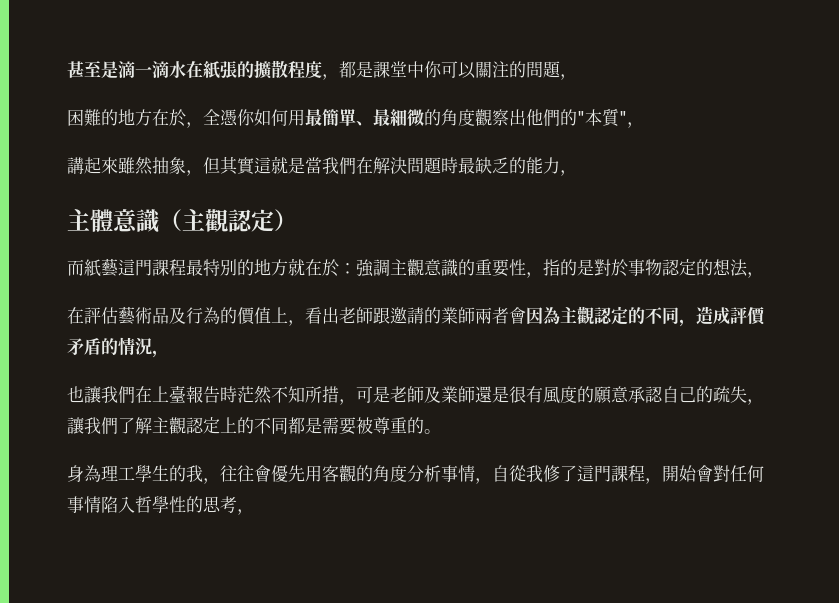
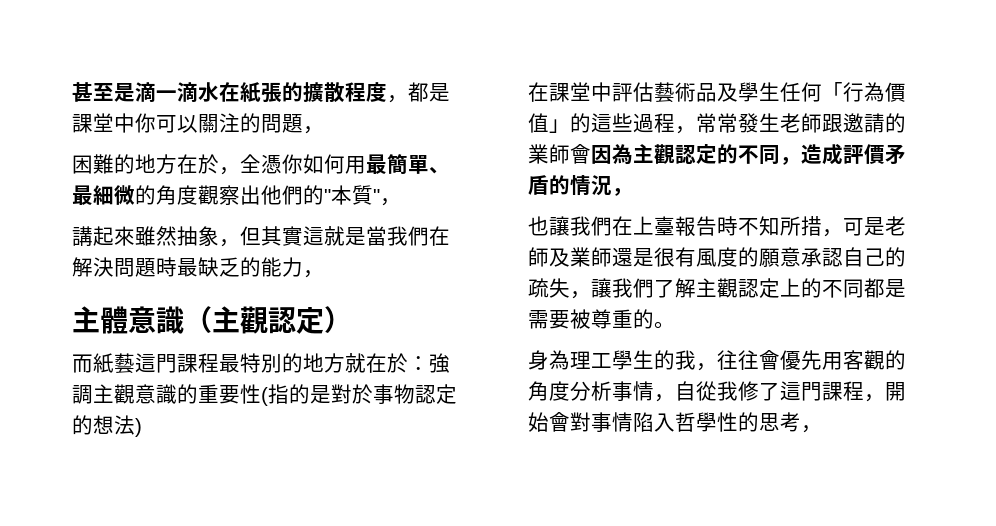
[526,272,543,278] ， -> [261,387,268,406] (
[747,272,764,278] [67,307,84,324] ， // 在 -> [135,418,142,437] [528,82,612,102] ) // 在課堂中
[186,307,339,326] 行為的價值上，看出 -> [738,82,906,102] [528,113,780,134] 學生任何「行為價值」的這些過程，常常發生
[475,307,509,324] 兩者 -> (570, 154) none
[237,386,272,404] 茫然 -> (738, 226) none
[730,465,764,482] 任何 -> (591, 422) none

